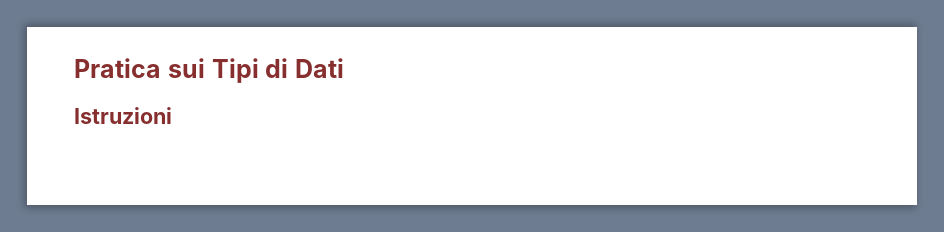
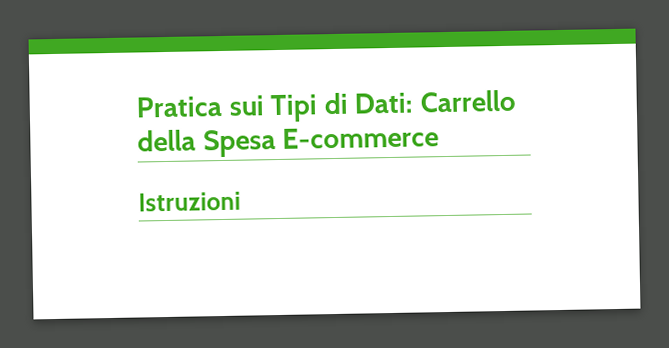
[295,58,344,78] Dati -> [354,89,516,114] [137,126,440,158] Dati: Carrello della Spesa E-commerce

